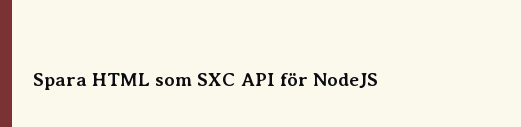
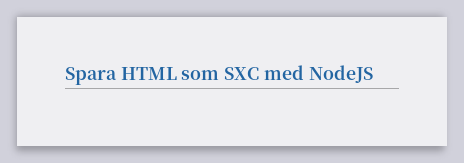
[240,73,308,86] API för -> [263,65,304,80] med

